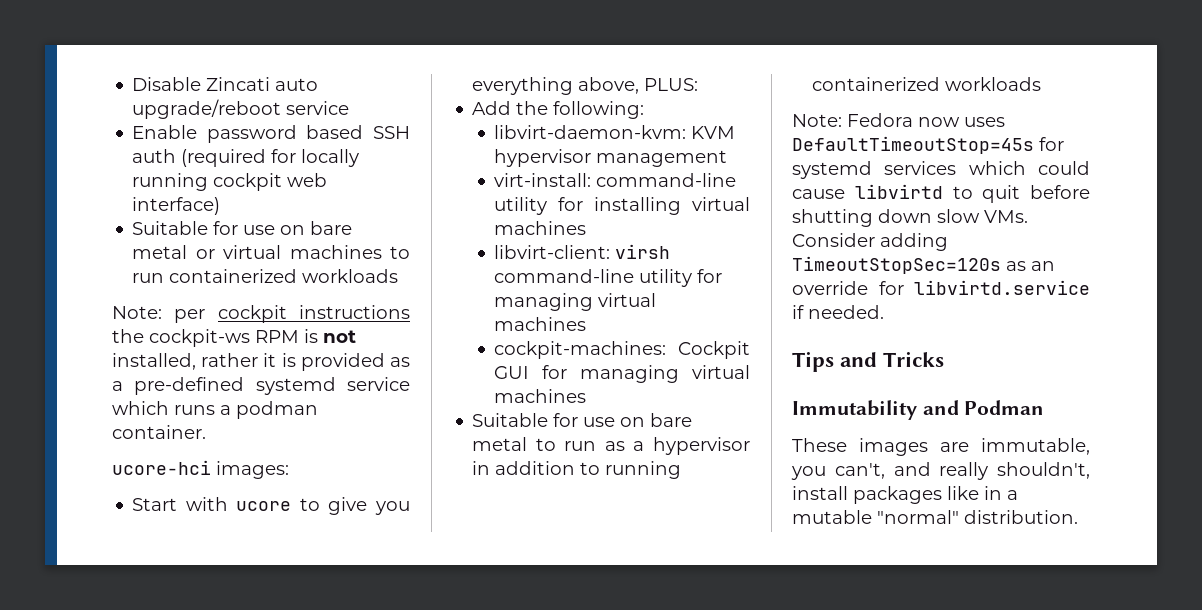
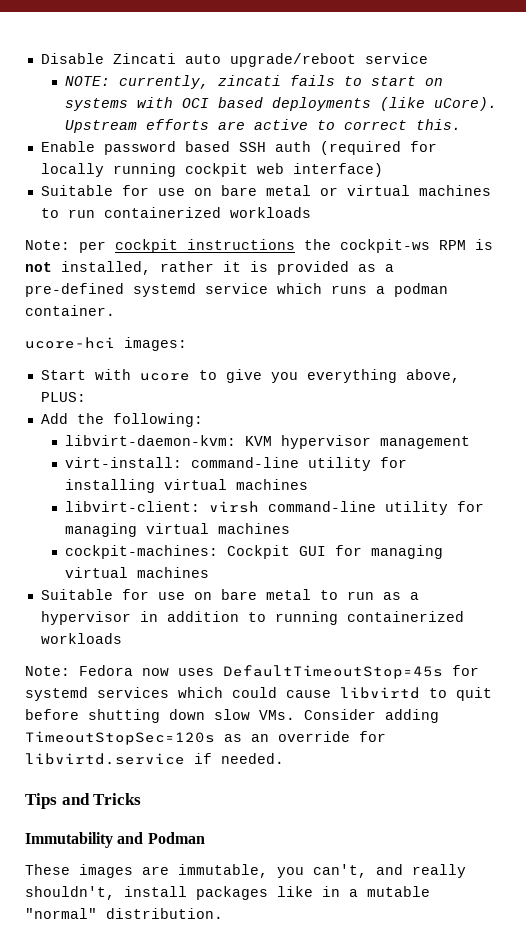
(350, 108) none -> [64,75,443,89] [64,97,497,111] [64,119,461,133] // NOTE: currently, zincati fails to start on systems with OCI based deployments (like uCore). Upstream efforts are active to correct this.

